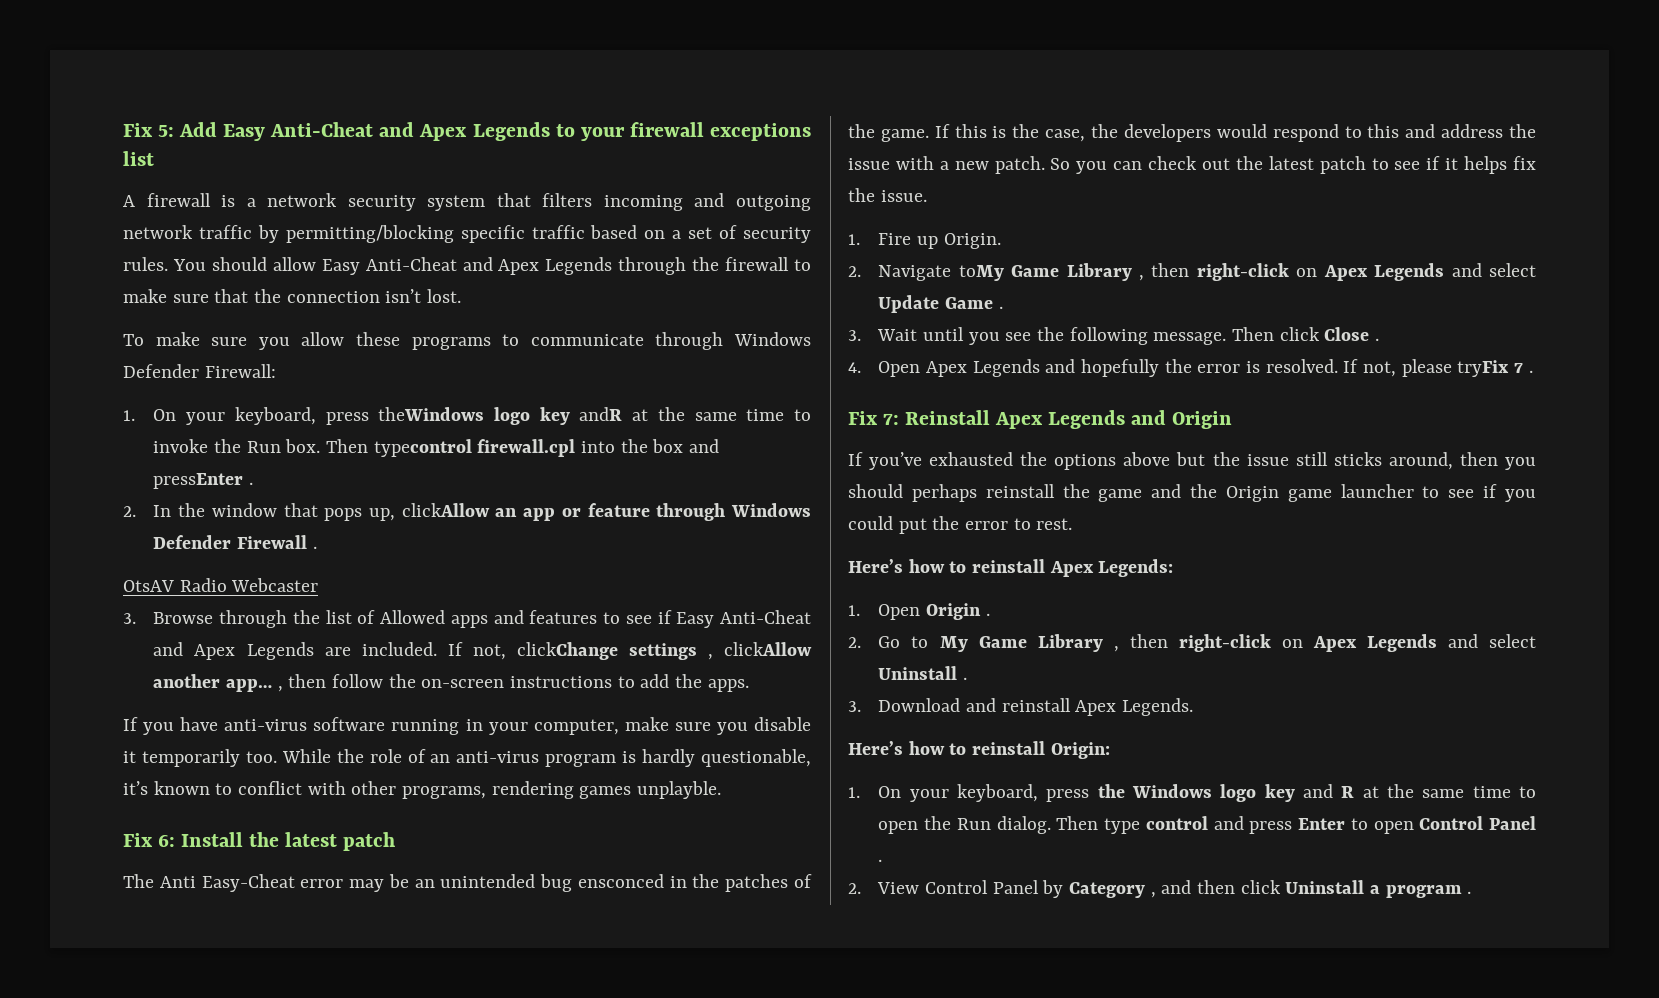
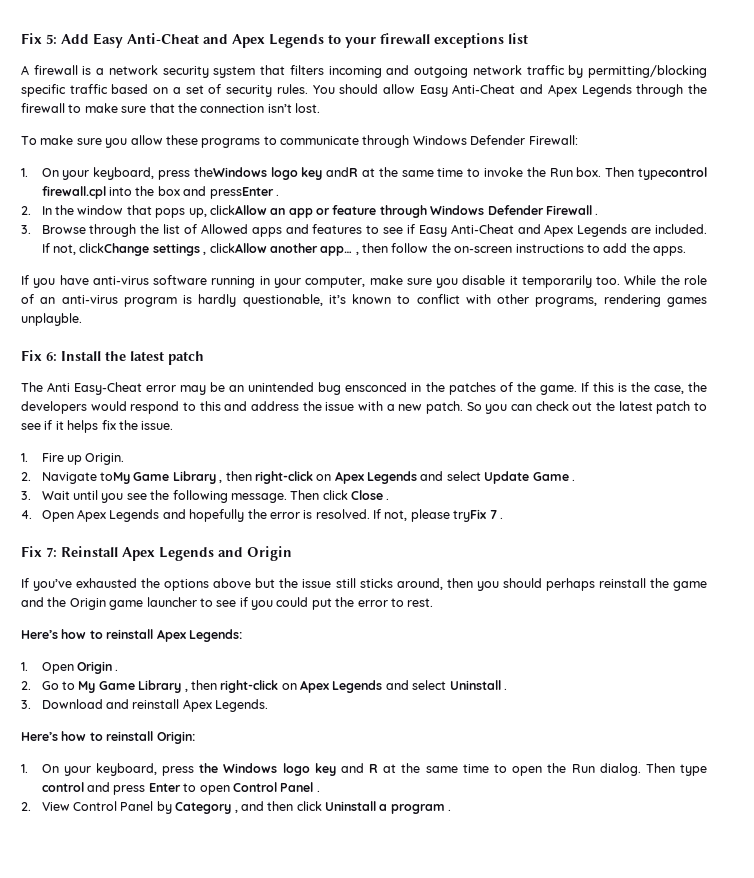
[123,578,319,592] // OtsAV Radio Webcaster -> (599, 214) none

